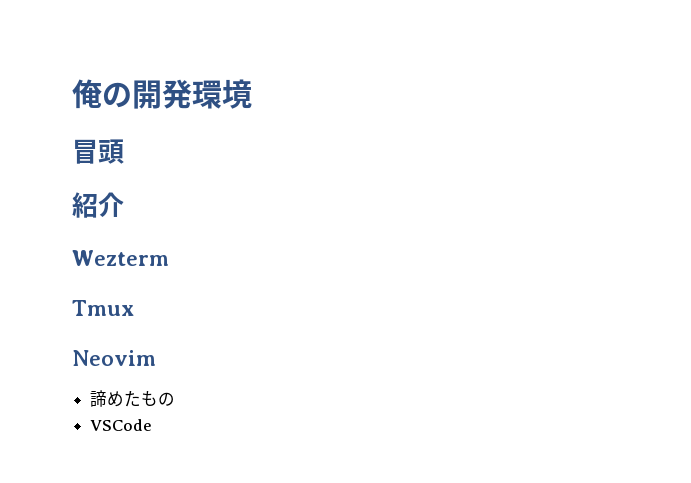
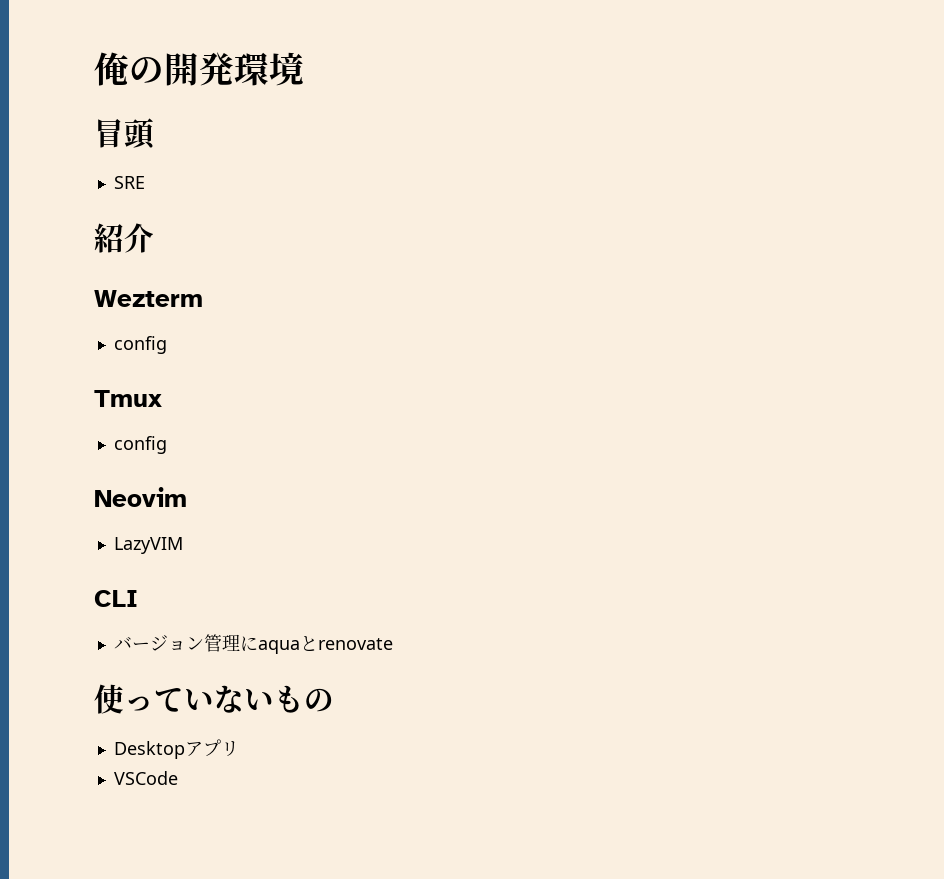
(124, 151) none -> [113,176,145,189] // SRE
(169, 258) none -> [113,336,167,354] // config
(134, 308) none -> [113,436,167,454] // config
[90,390,142,407] 諦めた -> [113,537,183,554] [94,590,138,607] [113,634,393,654] [94,684,274,714] LazyVIM // CLI // バージョン管理にaquaとrenovate // 使っていない
(176, 399) none -> [113,739,239,759] // Desktopアプリ

